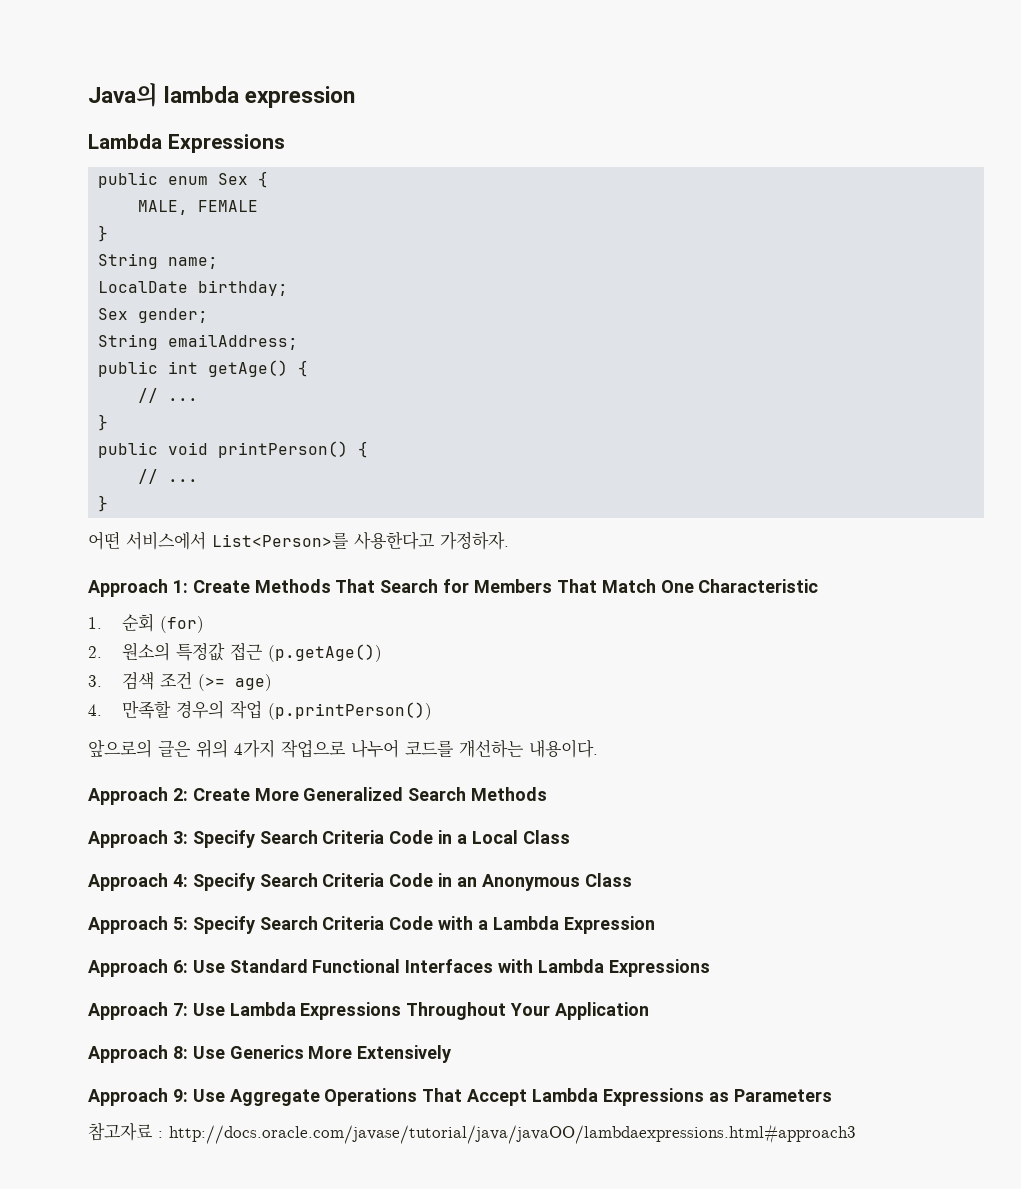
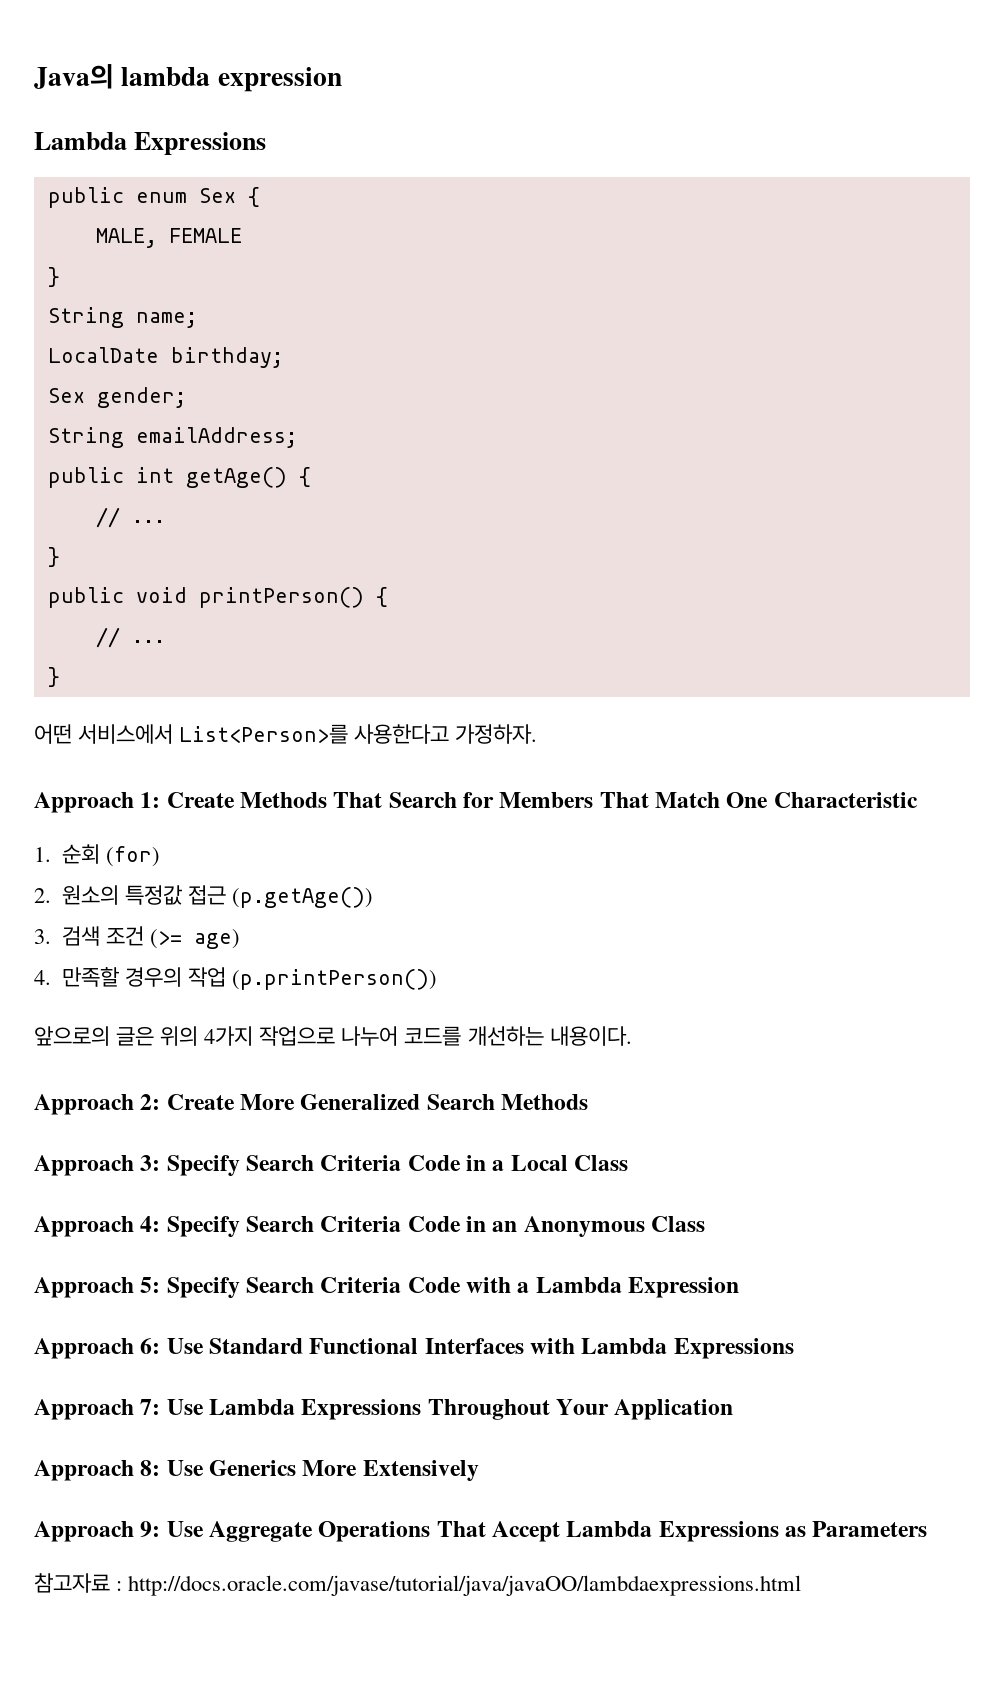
[169,1124,856,1144] http://docs.oracle.com/javase/tutorial/java/javaOO/lambdaexpressions.html#approach3 -> [128,1575,802,1596] http://docs.oracle.com/javase/tutorial/java/javaOO/lambdaexpressions.html

